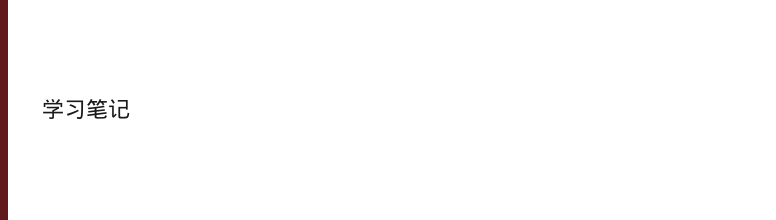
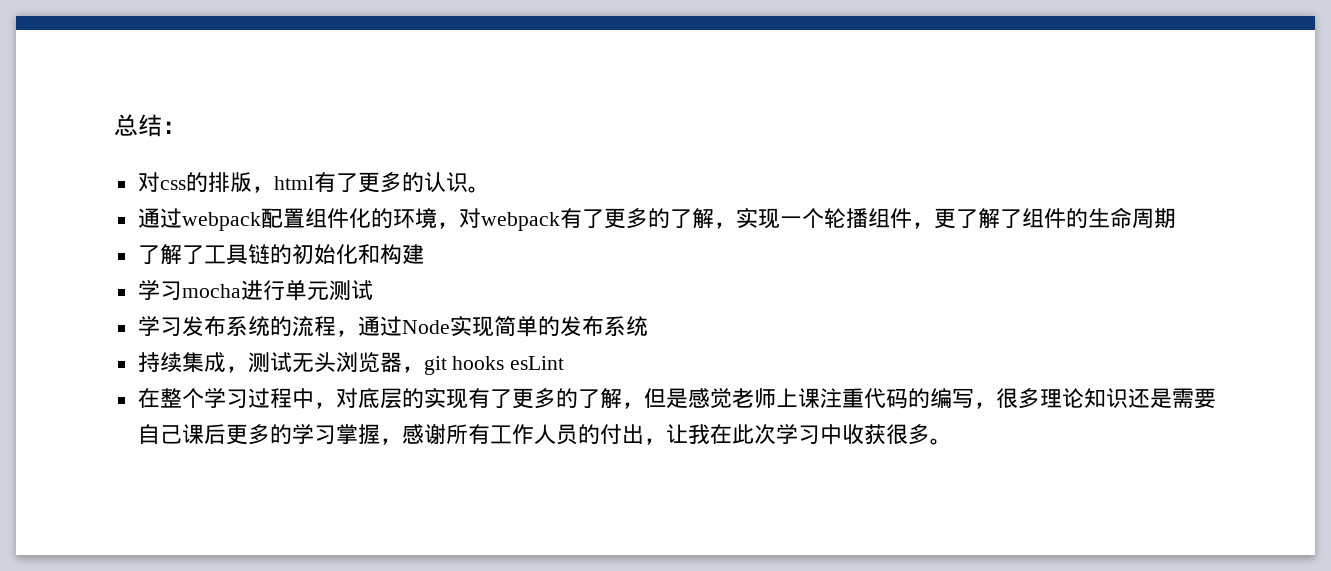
[42,99,130,120] 学习笔记 -> [114,114,186,137] [137,172,490,193] [137,207,1176,231] [137,244,424,265] [137,280,373,301] [137,316,648,337] [137,352,565,375] [137,388,1216,409] [137,424,952,445] 总结： // 对css的排版，html有了更多的认识。 // 通过webpack配置组件化的环境，对webpack有了更多的了解，实现一个轮播组件，更了解了组件的生命周期 // 了解了工具链的初始化和构建 // 学习mocha进行单元测试 // 学习发布系统的流程，通过Node实现简单的发布系统 // 持续集成，测试无头浏览器，git hooks esLint // 在整个学习过程中，对底层的实现有了更多的了解，但是感觉老师上课注重代码的编写，很多理论知识还是需要自己课后更多的学习掌握，感谢所有工作人员的付出，让我在此次学习中收获很多。

